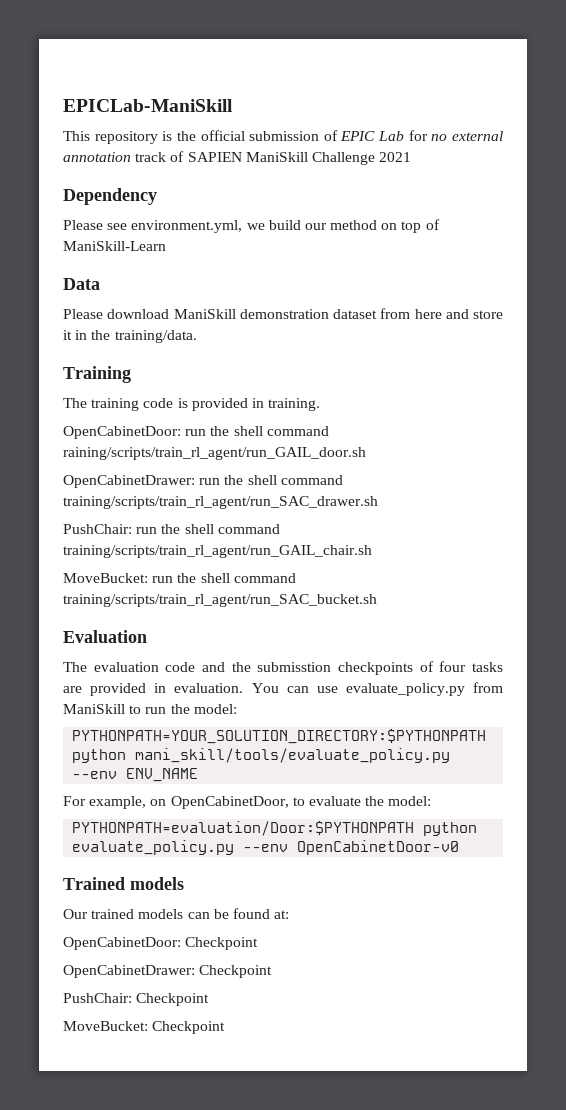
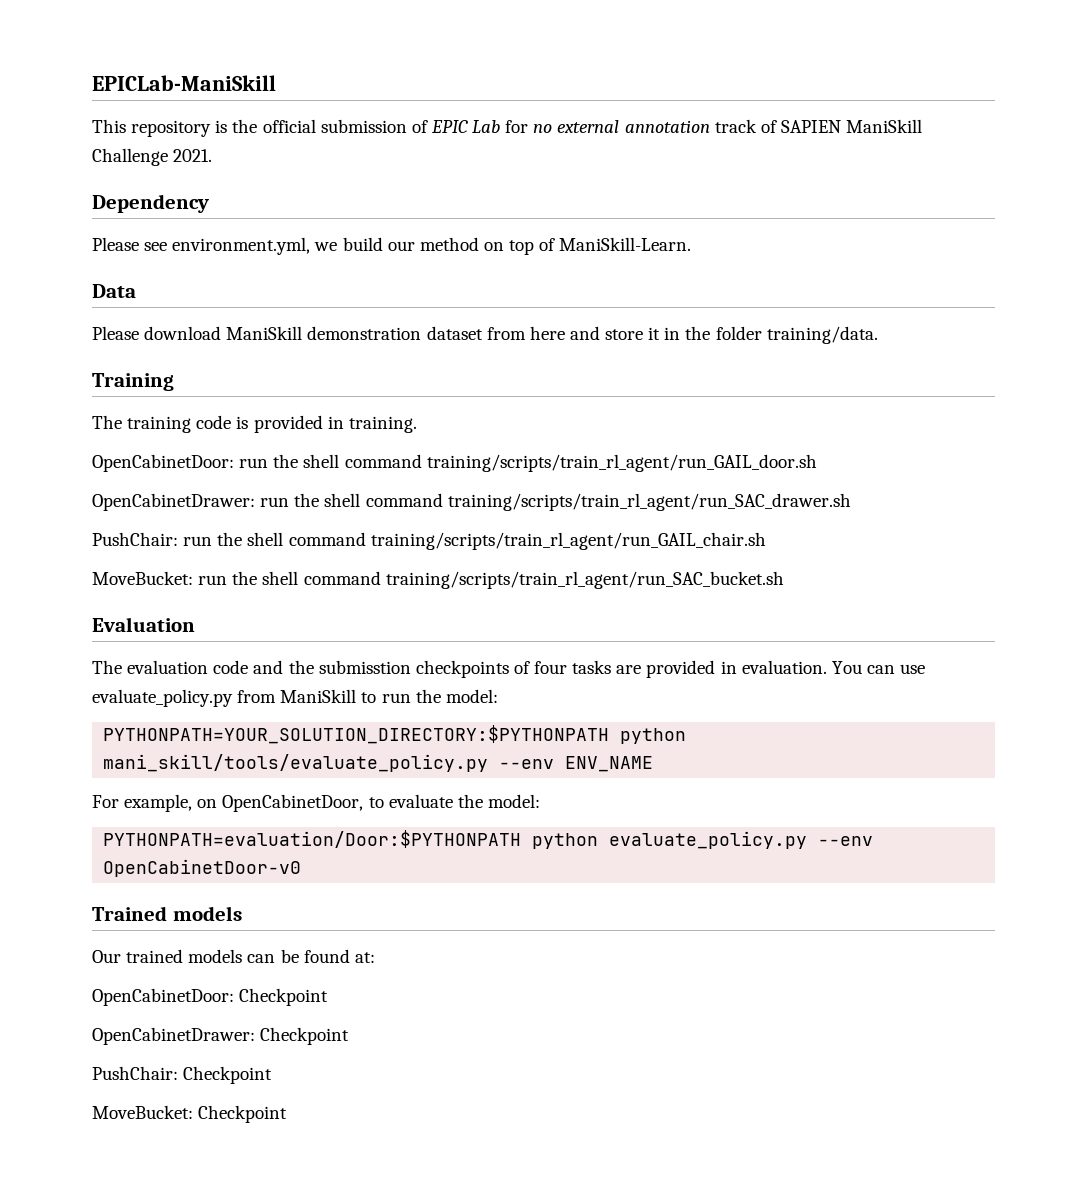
[379,152,412,162] 2021 -> [173,149,213,162] 2021.
[63,241,166,251] ManiSkill-Learn -> [559,237,692,251] ManiSkill-Learn.
(111, 335) none -> [715,326,762,340] folder
[63,447,366,460] raining/scripts/train_rl_agent/run_GAIL_door.sh -> [426,454,817,472] training/scripts/train_rl_agent/run_GAIL_door.sh

